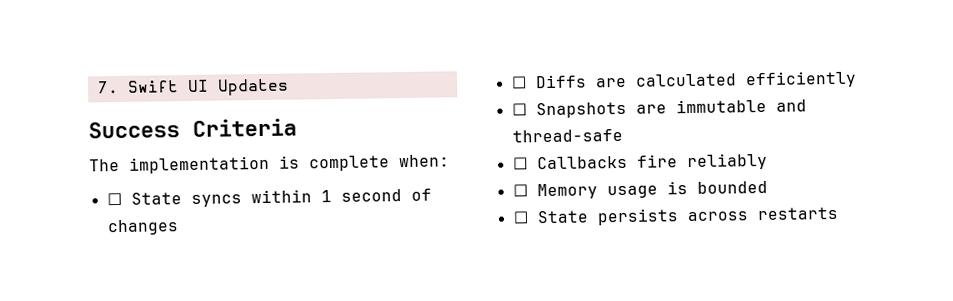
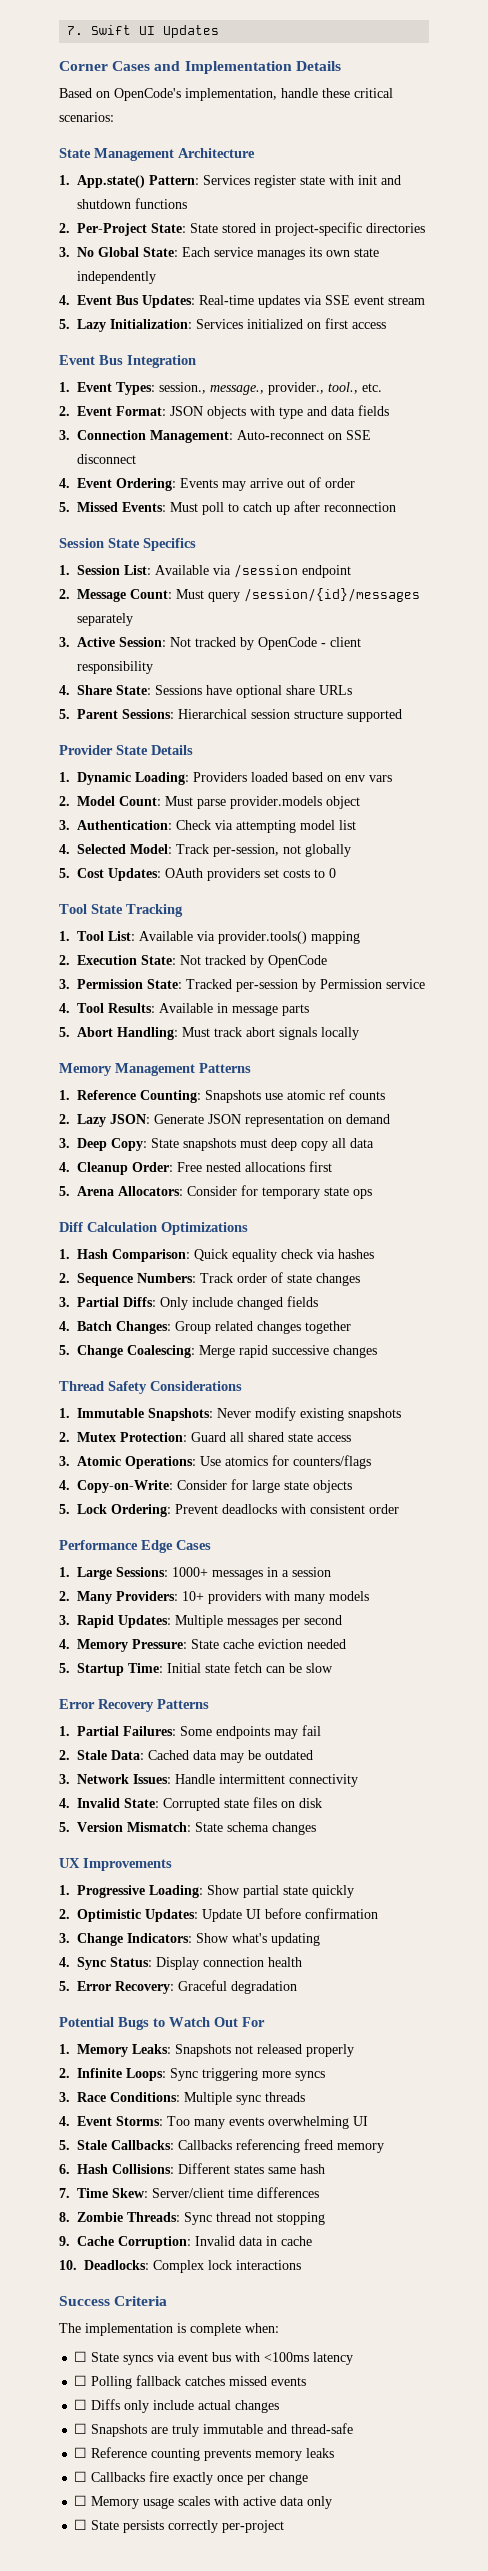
(289, 87) none -> [59,61,341,74] [59,88,393,101] [59,112,114,122] [59,148,255,161] [59,175,401,188] [77,198,187,209] [59,222,425,236] [59,247,379,260] [77,271,156,284] [59,295,425,308] [59,318,386,332] [59,355,196,368] [59,382,382,395] [59,405,389,419] [59,430,371,443] [77,454,136,464] [59,477,355,491] [59,501,396,515] [59,538,196,551] [59,564,351,578] [59,588,420,602] [77,613,133,626] [59,637,361,650] [77,661,153,674] [59,685,352,698] [59,709,402,722] [59,745,193,755] [59,772,392,785] [59,796,360,809] [59,820,356,833] [59,844,351,857] [59,868,336,881] [59,904,183,917] [59,931,360,944] [59,955,327,968] [59,979,425,992] [59,1003,309,1016] [59,1027,359,1040] [59,1063,251,1076] [59,1089,385,1103] [59,1114,390,1127] [59,1138,374,1151] [59,1161,332,1175] [59,1185,372,1199] [59,1222,248,1235] [59,1249,374,1262] [59,1272,360,1286] [59,1296,318,1310] [59,1321,351,1334] [59,1345,377,1358] [59,1381,242,1394] [59,1407,401,1421] [59,1432,351,1442] [59,1455,371,1469] [59,1479,352,1493] [59,1504,399,1517] [59,1540,211,1553] [59,1567,331,1580] [59,1591,369,1604] [59,1615,342,1628] [59,1639,346,1652] [59,1662,333,1676] [59,1699,209,1712] [59,1725,321,1739] [59,1750,313,1763] [59,1774,358,1787] [59,1797,322,1811] [59,1822,316,1835] [59,1858,172,1871] [59,1885,354,1898] [59,1908,378,1922] [59,1933,320,1946] [59,1957,302,1970] [59,1980,297,1994] [59,2017,265,2030] [59,2044,354,2057] [59,2068,325,2081] [59,2092,305,2105] [59,2116,368,2129] [59,2139,384,2153] [59,2163,325,2174] [59,2187,319,2198] [59,2212,325,2225] [59,2236,312,2249] [59,2260,301,2273] // Corner Cases and Implementation Details // Based on OpenCode's implementation, handle these critical scenarios: // State Management Architecture // 1. App.state() Pattern: Services register state with init and shutdown functions // 2. Per-Project State: State stored in project-specific directories // 3. No Global State: Each service manages its own state independently // 4. Event Bus Updates: Real-time updates via SSE event stream // 5. Lazy Initialization: Services initialized on first access // Event Bus Integration // 1. Event Types: session., message., provider., tool., etc. // 2. Event Format: JSON objects with type and data fields // 3. Connection Management: Auto-reconnect on SSE disconnect // 4. Event Ordering: Events may arrive out of order // 5. Missed Events: Must poll to catch up after reconnection // Session State Specifics // 1. Session List: Available via /session endpoint // 2. Message Count: Must query /session/{id}/messages separately // 3. Active Session: Not tracked by OpenCode - client responsibility // 4. Share State: Sessions have optional share URLs // 5. Parent Sessions: Hierarchical session structure supported // Provider State Details // 1. Dynamic Loading: Providers loaded based on env vars // 2. Model Count: Must parse provider.models object // 3. Authentication: Check via attempting model list // 4. Selected Model: Track per-session, not globally // 5. Cost Updates: OAuth providers set costs to 0 // Tool State Tracking // 1. Tool List: Available via provider.tools() mapping // 2. Execution State: Not tracked by OpenCode // 3. Permission State: Tracked per-session by Permission service // 4. Tool Results: Available in message parts // 5. Abort Handling: Must track abort signals locally // Memory Management Patterns // 1. Reference Counting: Snapshots use atomic ref counts // 2. Lazy JSON: Generate JSON representation on demand // 3. Deep Copy: State snapshots must deep copy all data // 4. Cleanup Order: Free nested allocations first // 5. Arena Allocators: Consider for temporary state ops // Diff Calculation Optimizations // 1. Hash Comparison: Quick equality check via hashes // 2. Sequence Numbers: Track order of state changes // 3. Partial Diffs: Only include changed fields // 4. Batch Changes: Group related changes together // 5. Change Coalescing: Merge rapid successive changes // Thread Safety Considerations // 1. Immutable Snapshots: Never modify existing snapshots // 2. Mutex Protection: Guard all shared state access // 3. Atomic Operations: Use atomics for counters/flags // 4. Copy-on-Write: Consider for large state objects // 5. Lock Ordering: Prevent deadlocks with consistent order // Performance Edge Cases // 1. Large Sessions: 1000+ messages in a session // 2. Many Providers: 10+ providers with many models // 3. Rapid Updates: Multiple messages per second // 4. Memory Pressure: State cache eviction needed // 5. Startup Time: Initial state fetch can be slow // Error Recovery Patterns // 1. Partial Failures: Some endpoints may fail // 2. Stale Data: Cached data may be outdated // 3. Network Issues: Handle intermittent connectivity // 4. Invalid State: Corrupted state files on disk // 5. Version Mismatch: State schema changes // UX Improvements // 1. Progressive Loading: Show partial state quickly // 2. Optimistic Updates: Update UI before confirmation // 3. Change Indicators: Show what's updating // 4. Sync Status: Display connection health // 5. Error Recovery: Graceful degradation // Potential Bugs to Watch Out For // 1. Memory Leaks: Snapshots not released properly // 2. Infinite Loops: Sync triggering more syncs // 3. Race Conditions: Multiple sync threads // 4. Event Storms: Too many events overwhelming UI // 5. Stale Callbacks: Callbacks referencing freed memory // 6. Hash Collisions: Different states same hash // 7. Time Skew: Server/client time differences // 8. Zombie Threads: Sync thread not stopping // 9. Cache Corruption: Invalid data in cache // 10. Deadlocks: Complex lock interactions
[250,188,432,204] [106,219,179,236] [510,70,857,89] within 1 second of changes // ☐ Diffs are calculated efficiently -> [157,2352,354,2365] [74,2375,307,2389] [74,2399,280,2413] via event bus with <100ms latency // ☐ Polling fallback catches missed events // ☐ Diffs only include actual changes
(667, 109) none -> [172,2424,200,2437] truly
(623, 135) none -> [74,2447,335,2461] // ☐ Reference counting prevents memory leaks
[686,152,768,171] reliably -> [173,2472,309,2485] exactly once per change
[666,180,768,195] is bounded -> [178,2496,333,2509] scales with active data only
[686,206,838,222] across restarts -> [168,2520,285,2533] correctly per-project

